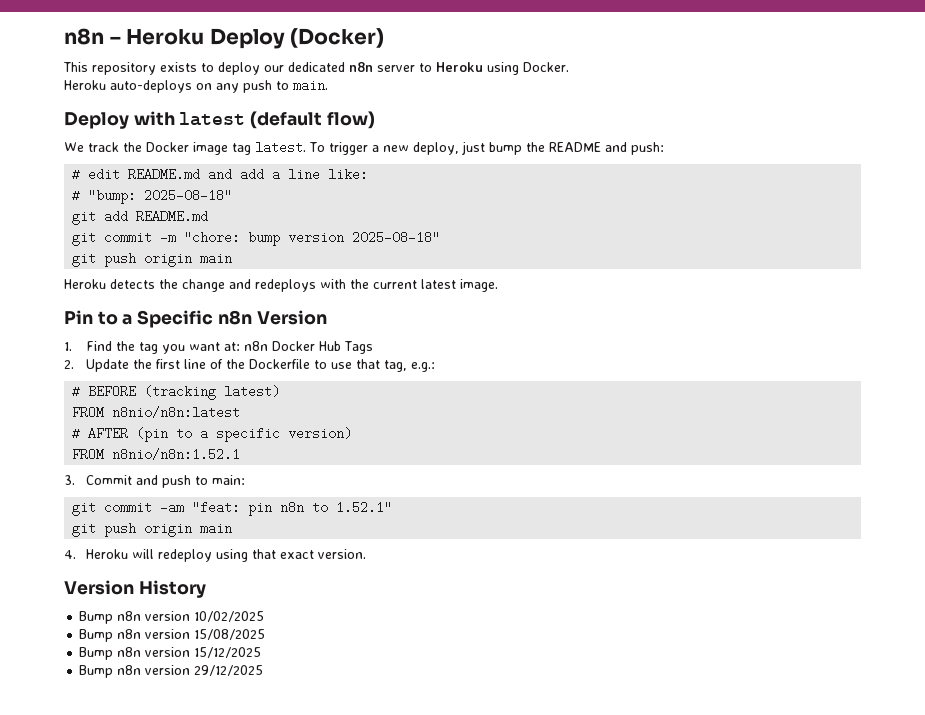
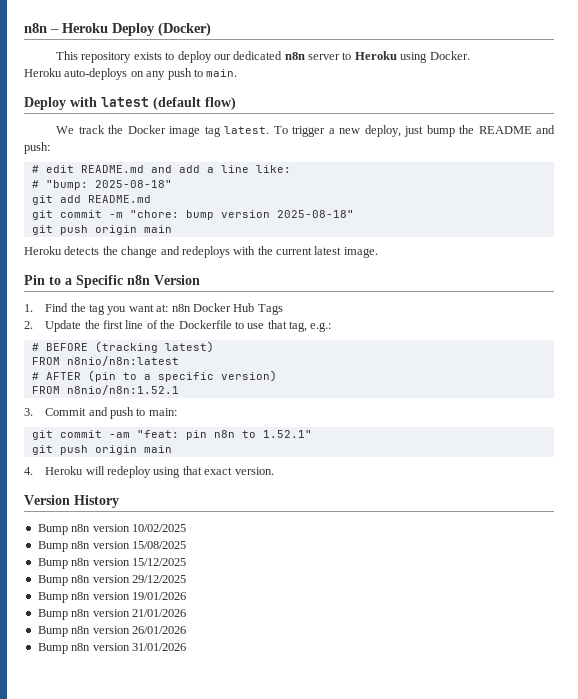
(264, 670) none -> [37,592,186,603] [37,609,186,620] [37,626,186,637] [37,643,186,654] // Bump n8n version 19/01/2026 // Bump n8n version 21/01/2026 // Bump n8n version 26/01/2026 // Bump n8n version 31/01/2026

